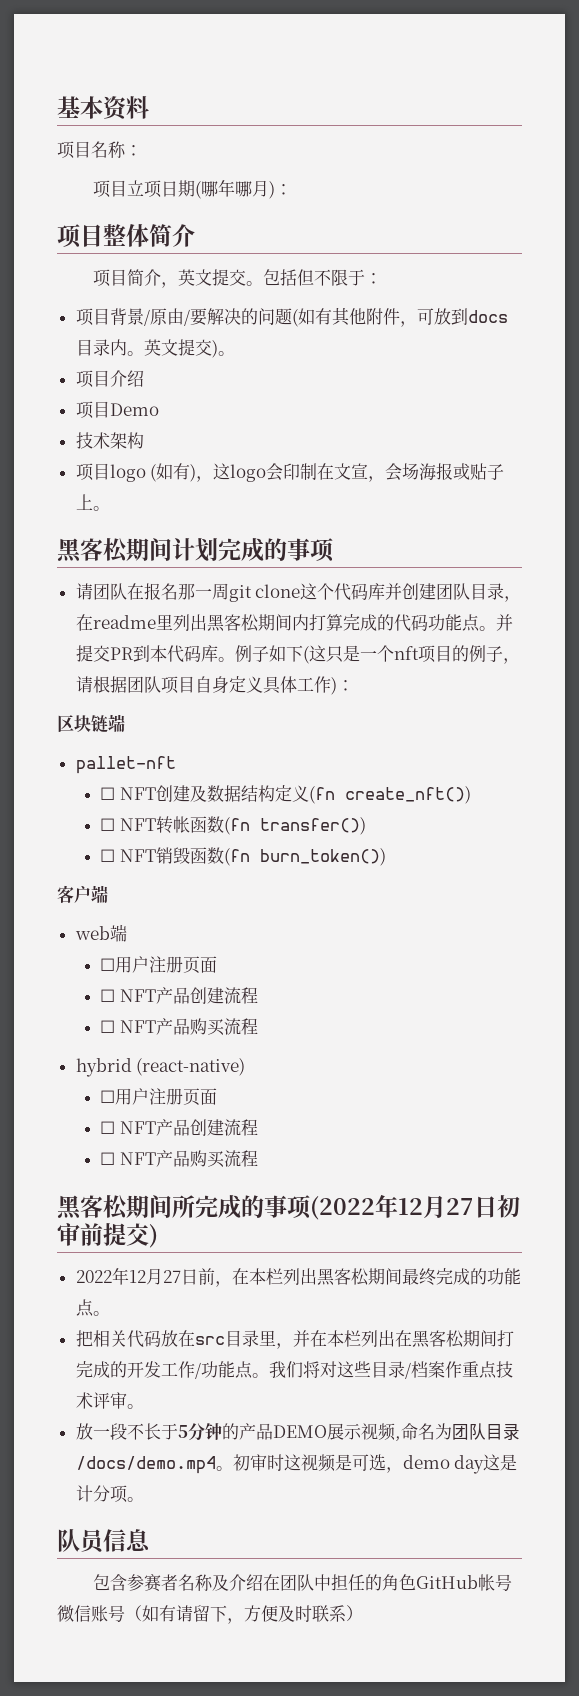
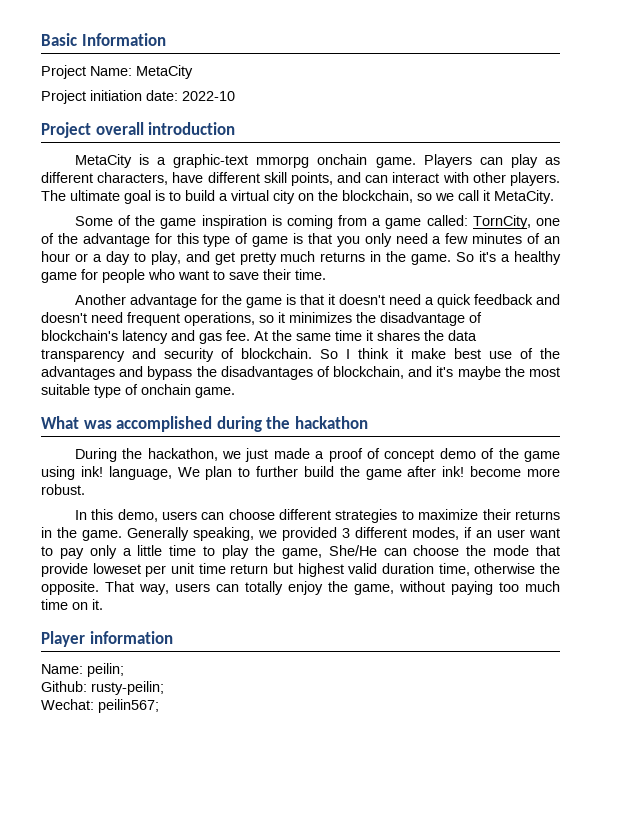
[57,96,149,121] [57,141,142,159] [92,179,292,199] [57,224,195,248] [92,269,382,288] [75,307,508,327] [75,339,235,358] [75,370,144,388] [75,401,159,419] [75,432,144,449] [75,463,505,482] [75,494,110,511] [57,538,335,563] [75,583,522,602] [75,614,513,632] [75,645,520,664] [75,676,354,695] [57,714,125,732] [75,756,176,774] [99,785,471,804] [99,816,366,835] [99,847,386,866] [57,885,108,903] [74,924,127,942] [99,956,217,974] [99,987,258,1004] [99,1018,258,1036] [75,1058,246,1077] [99,1088,217,1106] [99,1119,258,1136] [99,1150,258,1168] [57,1194,520,1220] [57,1223,158,1248] [75,1267,521,1287] [75,1299,110,1317] [75,1330,514,1349] [75,1361,513,1379] [75,1392,144,1409] [75,1423,520,1441] [75,1454,518,1474] [75,1485,144,1503] [57,1529,151,1554] [92,1574,512,1592] [57,1605,363,1624] 基本资料 // 项目名称： // 项目立项日期(哪年哪月)： // 项目整体简介 // 项目简介，英文提交。包括但不限于： // 项目背景/原由/要解决的问题(如有其他附件，可放到docs目录内。英文提交)。 // 项目介绍 // 项目Demo // 技术架构 // 项目logo (如有)，这logo会印制在文宣，会场海报或贴子上。 // 黑客松期间计划完成的事项 // 请团队在报名那一周git clone这个代码库并创建团队目录，在readme里列出黑客松期间内打算完成的代码功能点。并提交PR到本代码库。例子如下(这只是一个nft项目的例子，请根据团队项目自身定义具体工作)： // 区块链端 // pallet-nft // ☐ NFT创建及数据结构定义(fn create_nft()) // ☐ NFT转帐函数(fn transfer()) // ☐ NFT销毁函数(fn burn_token()) // 客户端 // web端 // ☐用户注册页面 // ☐ NFT产品创建流程 // ☐ NFT产品购买流程 // hybrid (react-native) // ☐用户注册页面 // ☐ NFT产品创建流程 // ☐ NFT产品购买流程 // 黑客松期间所完成的事项(2022年12月27日初审前提交) // 2022年12月27日前，在本栏列出黑客松期间最终完成的功能点。 // 把相关代码放在src目录里，并在本栏列出在黑客松期间打完成的开发工作/功能点。我们将对这些目录/档案作重点技术评审。 // 放一段不长于5分钟的产品DEMO展示视频,命名为团队目录/docs/demo.mp4。初审时这视频是可选，demo day这是计分项。 // 队员信息 // 包含参赛者名称及介绍在团队中担任的角色GitHub帐号微信账号（如有请留下，方便及时联系） -> [41,33,166,46] [41,65,193,79] [41,90,235,104] [41,122,236,138] [74,154,560,168] [41,172,560,186] [41,190,554,204] [74,215,560,229] [41,233,560,247] [41,251,561,265] [41,269,326,283] [74,294,561,308] [41,312,482,326] [41,330,477,344] [41,348,560,362] [41,366,560,380] [41,384,235,398] [41,416,368,432] [74,448,560,462] [41,466,561,480] [41,484,85,495] [74,509,560,523] [41,527,560,541] [41,545,561,559] [41,563,560,577] [41,581,560,595] [41,599,103,610] [41,631,173,647] [41,663,124,677] [41,681,164,695] [41,699,159,713] Basic Information // Project Name: MetaCity // Project initiation date: 2022-10 // Project overall introduction // MetaCity is a graphic-text mmorpg onchain game. Players can play as different characters, have different skill points, and can interact with other players. The ultimate goal is to build a virtual city on the blockchain, so we call it MetaCity. // Some of the game inspiration is coming from a game called: TornCity, one of the advantage for this type of game is that you only need a few minutes of an hour or a day to play, and get pretty much returns in the game. So it's a healthy game for people who want to save their time. // Another advantage for the game is that it doesn't need a quick feedback and doesn't need frequent operations, so it minimizes the disadvantage of blockchain's latency and gas fee. At the same time it shares the data transparency and security of blockchain. So I think it make best use of the advantages and bypass the disadvantages of blockchain, and it's maybe the most suitable type of onchain game. // What was accomplished during the hackathon // During the hackathon, we just made a proof of concept demo of the game using ink! language, We plan to further build the game after ink! become more robust. // In this demo, users can choose different strategies to maximize their returns in the game. Generally speaking, we provided 3 different modes, if an user want to pay only a little time to play the game, She/He can choose the mode that provide loweset per unit time return but highest valid duration time, otherwise the opposite. That way, users can totally enjoy the game, without paying too much time on it. // Player information // Name: peilin; // Github: rusty-peilin; // Wechat: peilin567;

